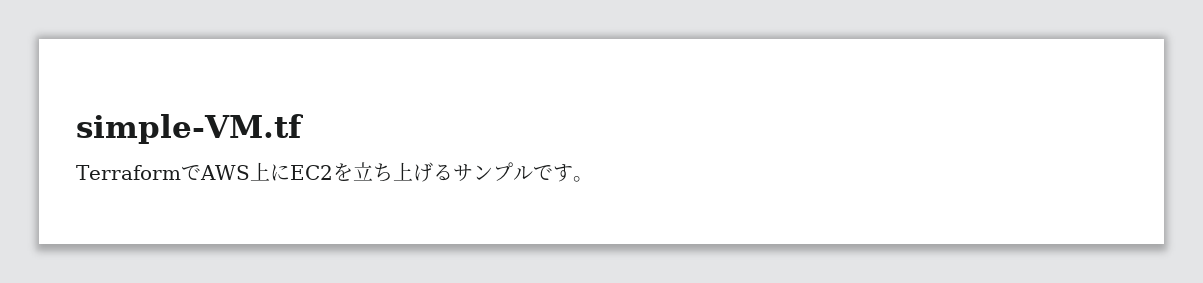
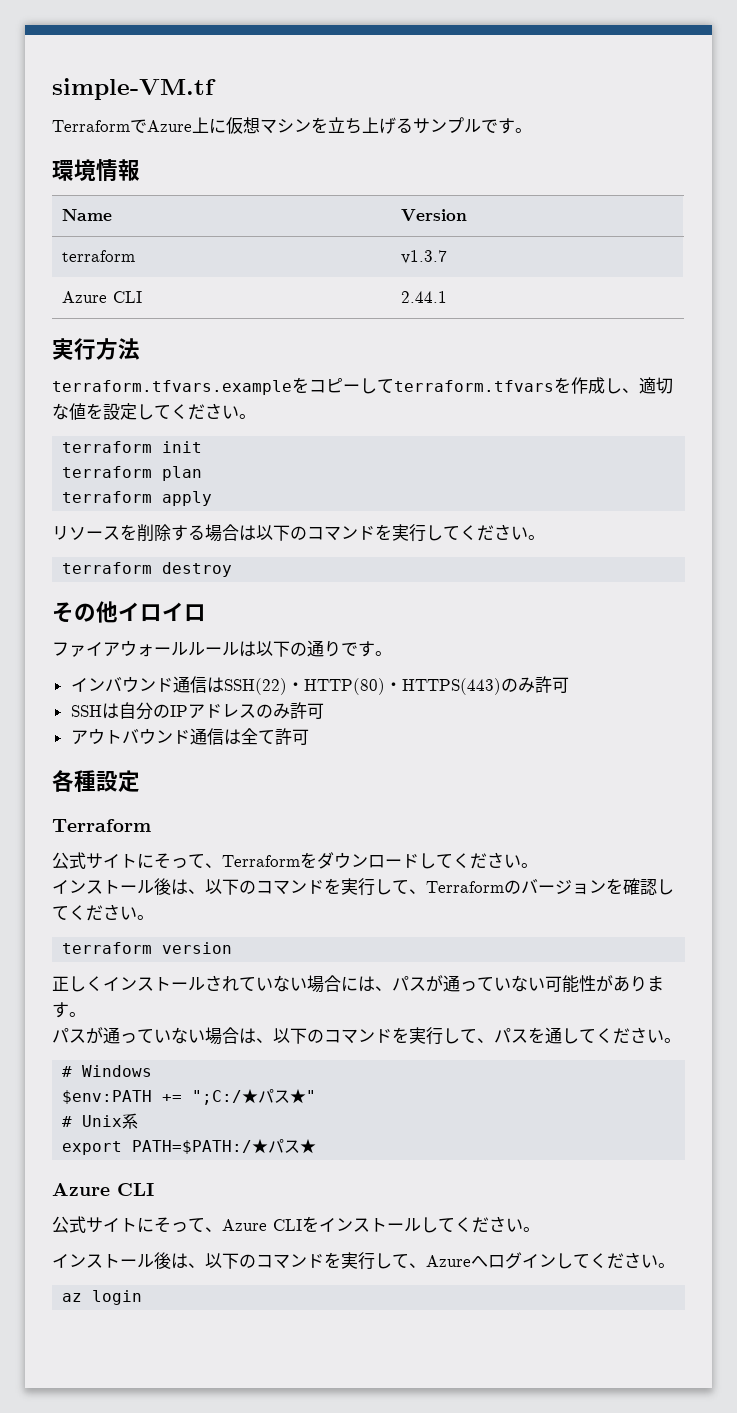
[199,162,333,181] AWS上にEC2 -> [147,117,311,134] Azure上に仮想マシン
(593, 179) none -> [52,159,140,182] [61,209,112,221] [400,209,467,221] [61,250,135,262] [400,250,447,264] [61,291,142,303] [400,291,447,303] [52,338,140,360] [52,377,673,395] [52,403,256,420] [62,441,203,453] [62,466,203,481] [62,491,213,506] [52,524,545,542] [62,562,233,577] [52,601,206,623] [52,640,392,657] [70,676,569,695] [70,702,324,720] [70,728,309,745] [52,770,140,792] [52,819,151,832] [52,852,538,869] [52,878,674,896] [52,904,154,921] [62,942,233,954] [52,975,664,993] [52,1002,86,1018] [52,1027,681,1045] [62,1065,153,1077] [62,1089,317,1105] [62,1113,139,1129] [62,1139,317,1155] [52,1183,154,1196] [52,1216,540,1233] [52,1252,675,1270] [62,1290,143,1305] // 環境情報 // Name | Version // terraform | v1.3.7 // Azure CLI | 2.44.1 // 実行方法 // terraform.tfvars.exampleをコピーしてterraform.tfvarsを作成し、適切な値を設定してください。 // terraform init // terraform plan // terraform apply // リソースを削除する場合は以下のコマンドを実行してください。 // terraform destroy // その他イロイロ // ファイアウォールルールは以下の通りです。 // インバウンド通信はSSH(22)・HTTP(80)・HTTPS(443)のみ許可 // SSHは自分のIPアドレスのみ許可 // アウトバウンド通信は全て許可 // 各種設定 // Terraform // 公式サイトにそって、Terraformをダウンロードしてください。 // インストール後は、以下のコマンドを実行して、Terraformのバージョンを確認してください。 // terraform version // 正しくインストールされていない場合には、パスが通っていない可能性があります。 // パスが通っていない場合は、以下のコマンドを実行して、パスを通してください。 // # Windows // $env:PATH += ";C:/★パス★" // # Unix系 // export PATH=$PATH:/★パス★ // Azure CLI // 公式サイトにそって、Azure CLIをインストールしてください。 // インストール後は、以下のコマンドを実行して、Azureへログインしてください。 // az login

